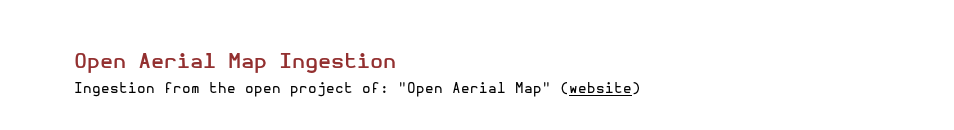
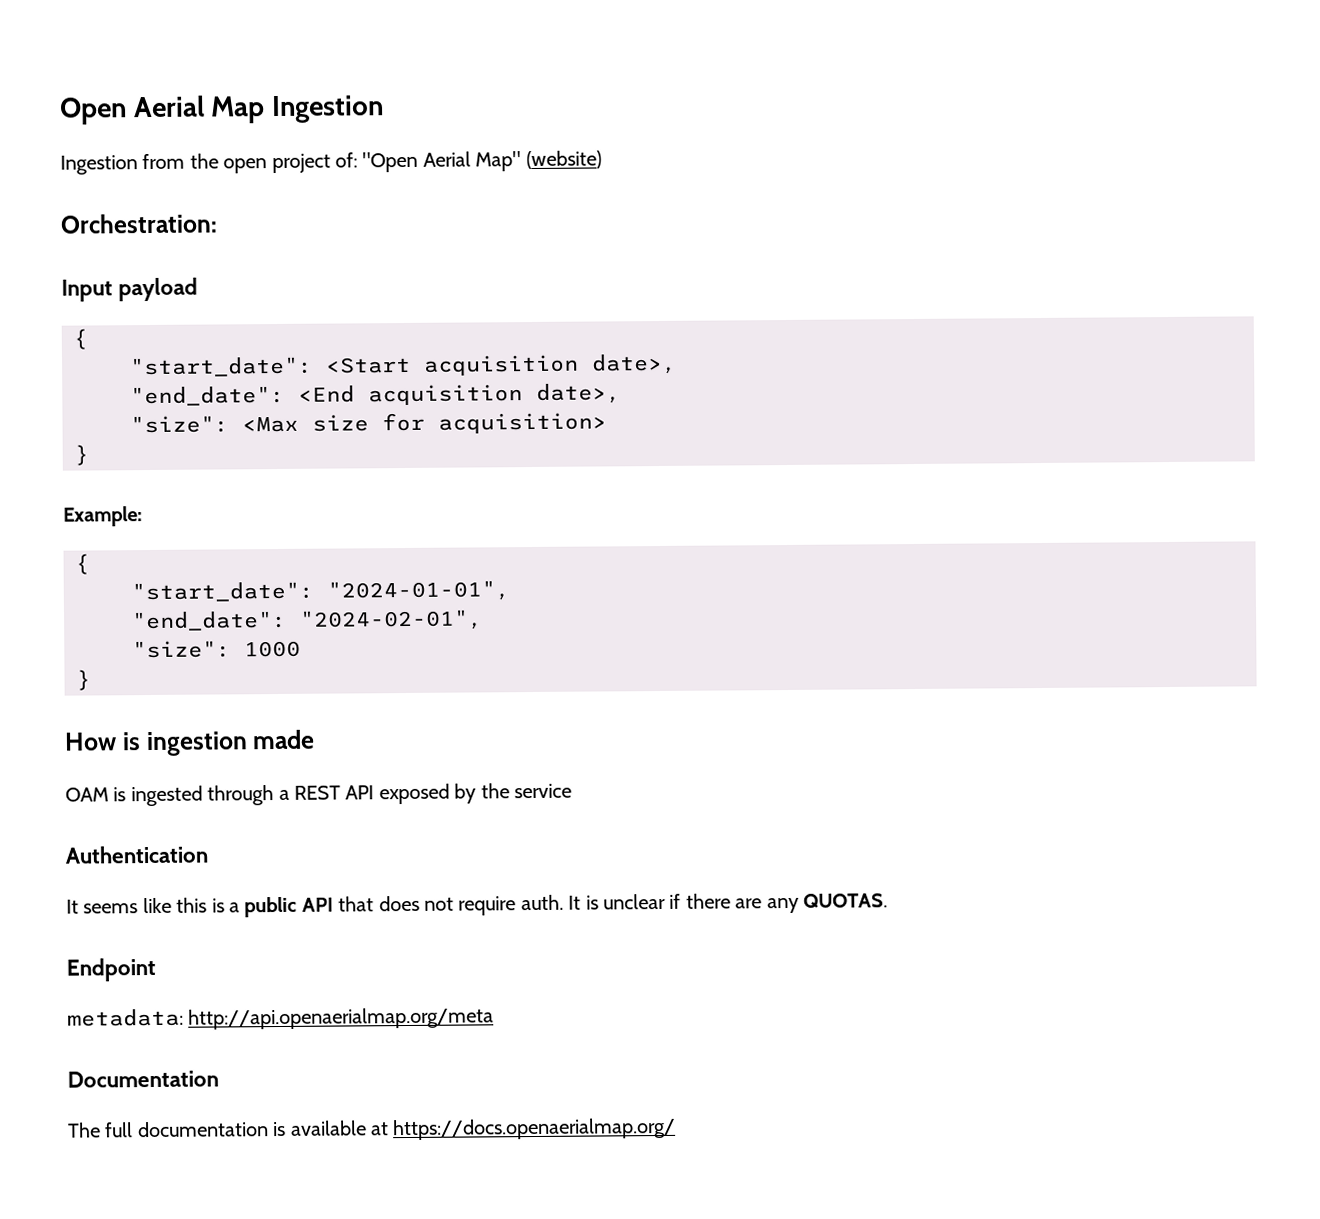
(641, 88) none -> [60,213,218,234] [61,277,199,302] [73,328,88,350] [130,353,677,378] [130,383,621,407] [130,412,607,434] [74,444,89,466] [63,506,143,527] [75,553,90,575] [131,580,510,603] [132,609,483,632] [132,640,301,659] [76,669,91,691] [64,729,316,757] [65,783,572,807] [65,845,208,864] [66,893,888,918] [66,957,156,982] [67,1007,495,1030] [67,1070,219,1088] [68,1117,677,1141] // Orchestration: // Input payload // { // "start_date": <Start acquisition date>, // "end_date": <End acquisition date>, // "size": <Max size for acquisition> // } // Example: // { // "start_date": "2024-01-01", // "end_date": "2024-02-01", // "size": 1000 // } // How is ingestion made // OAM is ingested through a REST API exposed by the service // Authentication // It seems like this is a public API that does not require auth. It is unclear if there are any QUOTAS. // Endpoint // metadata: http://api.openaerialmap.org/meta // Documentation // The full documentation is available at https://docs.openaerialmap.org/

